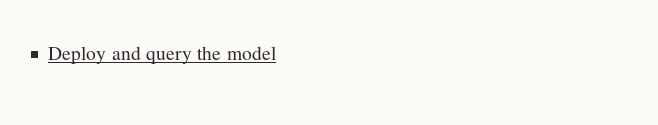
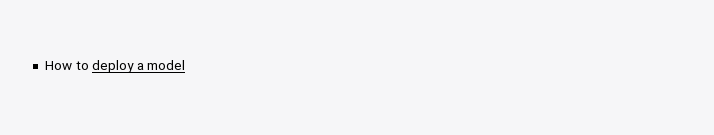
[48,46,222,65] Deploy and query the -> [44,60,144,73] How to deploy a

